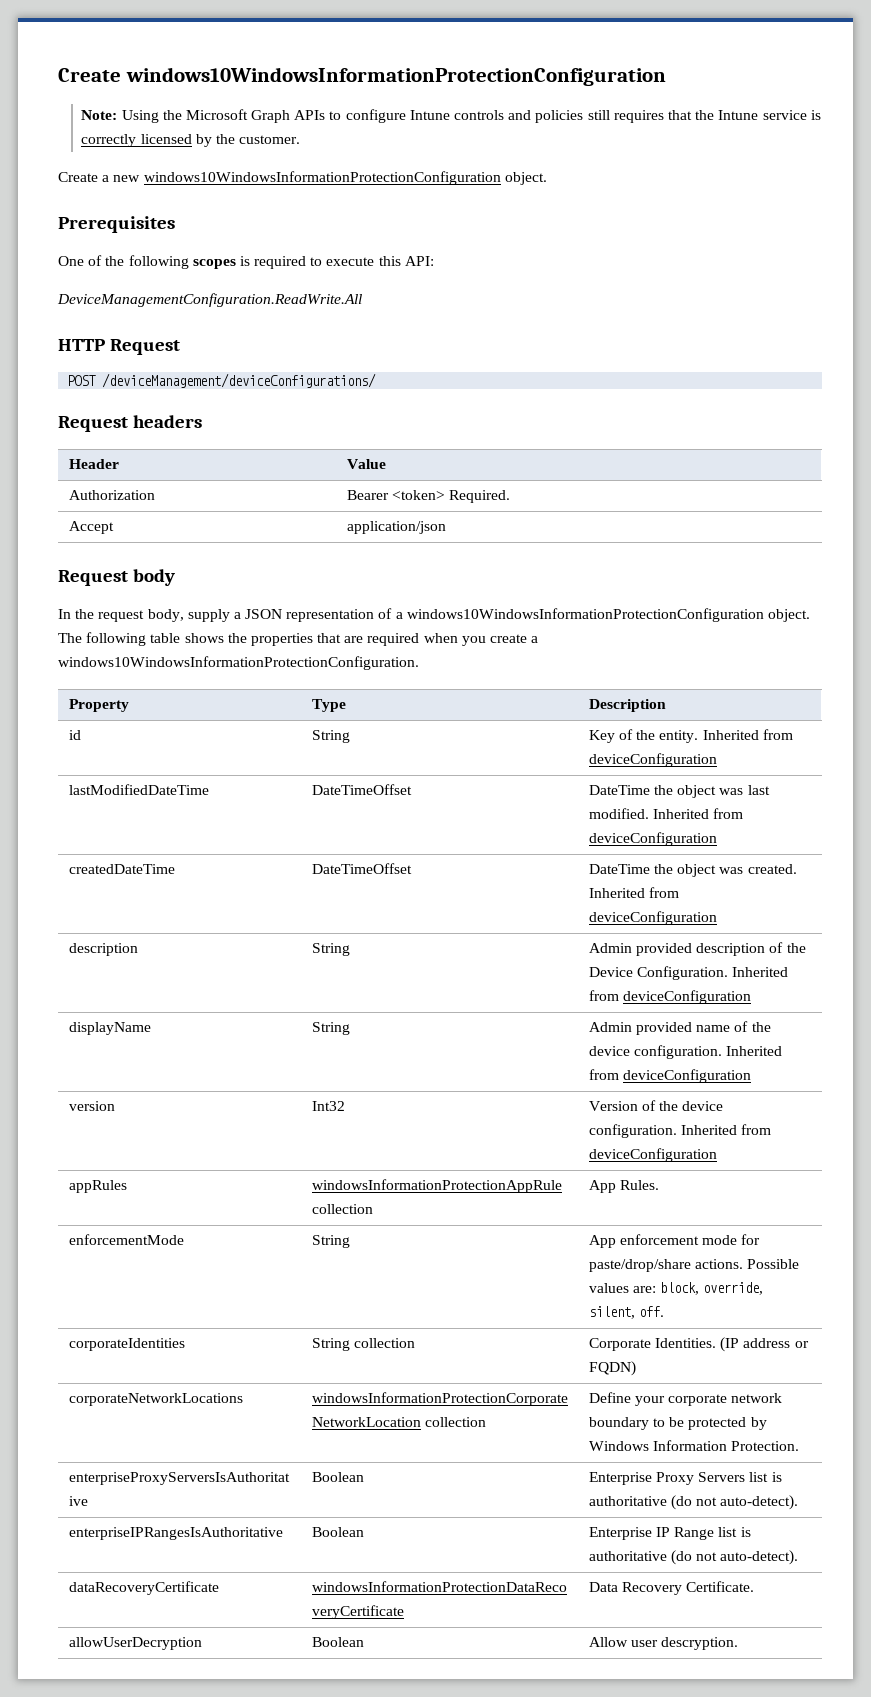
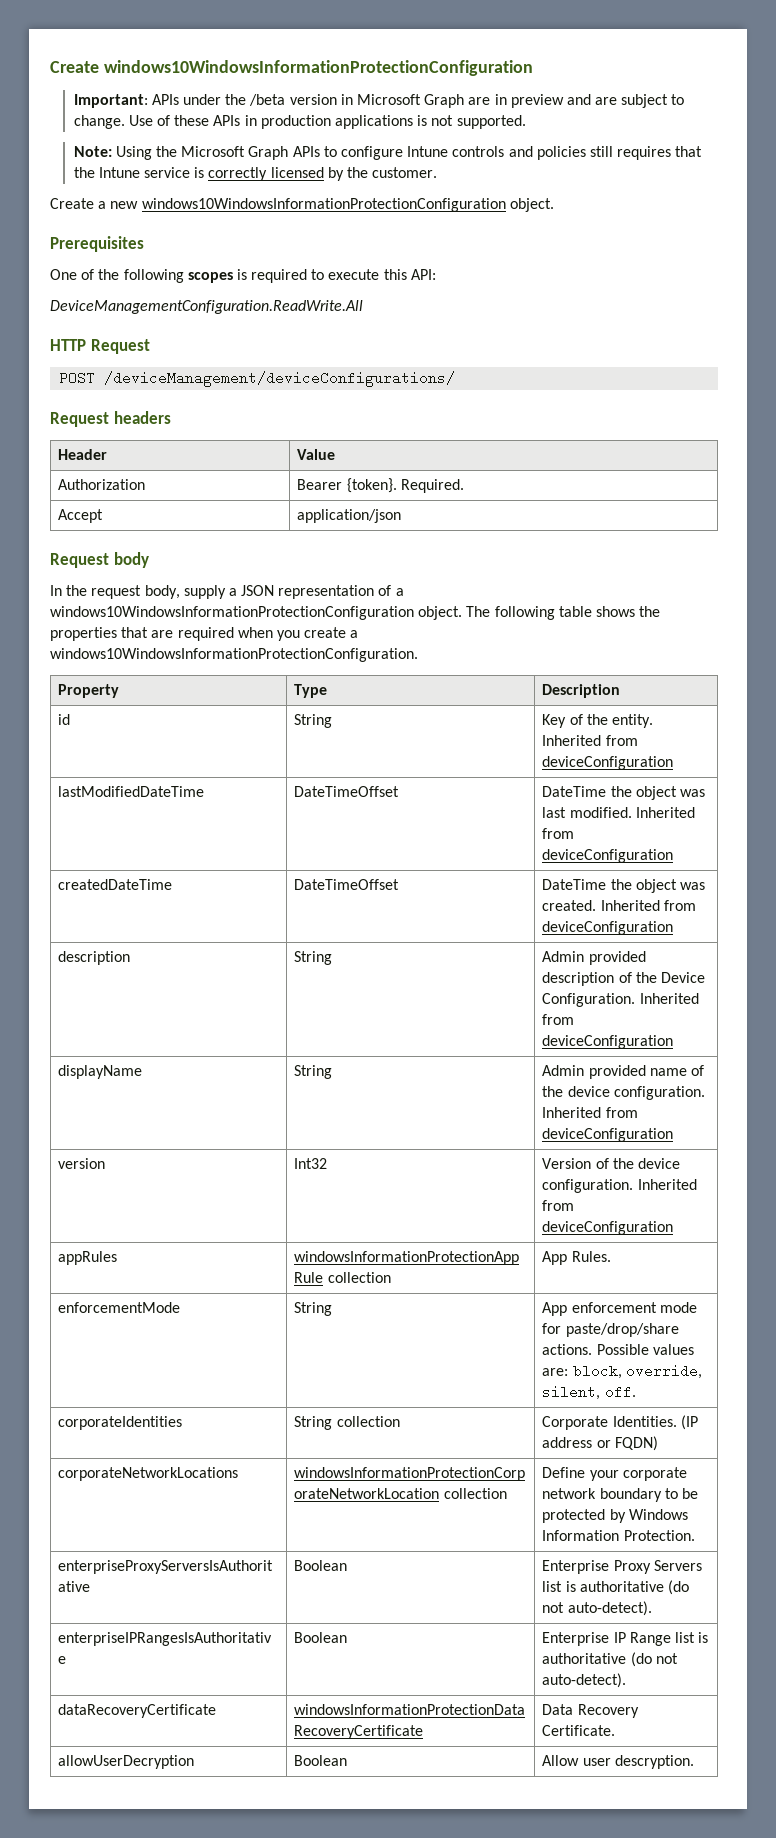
(666, 76) none -> [73,94,685,108] [73,115,526,129] // Important: APIs under the /beta version in Microsoft Graph are in preview and are subject to change. Use of these APIs in production applications is not supported.
[392,490,446,500] <token> -> [346,478,397,493] {token}.

